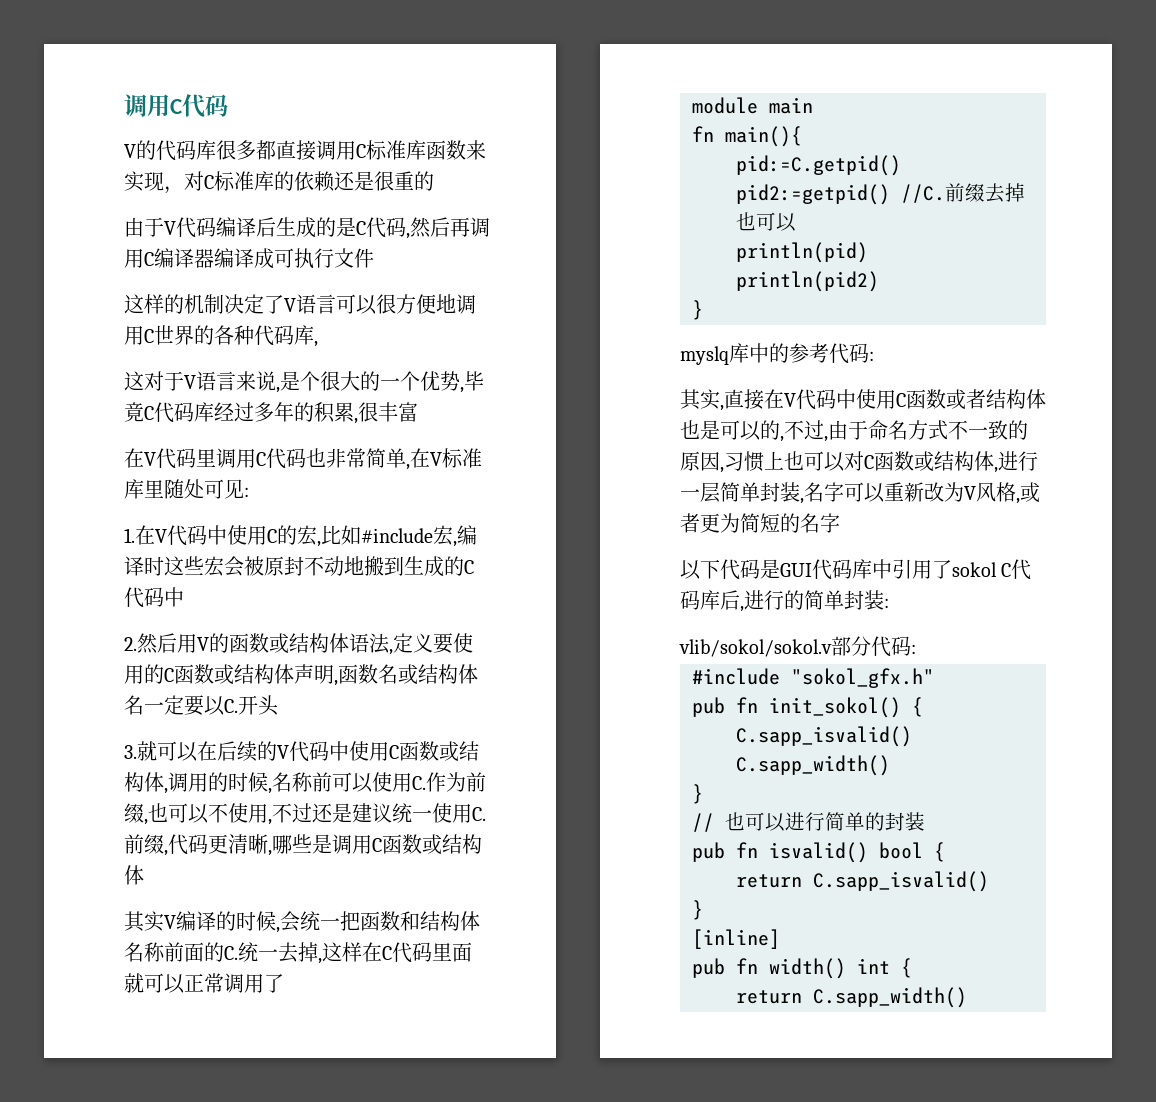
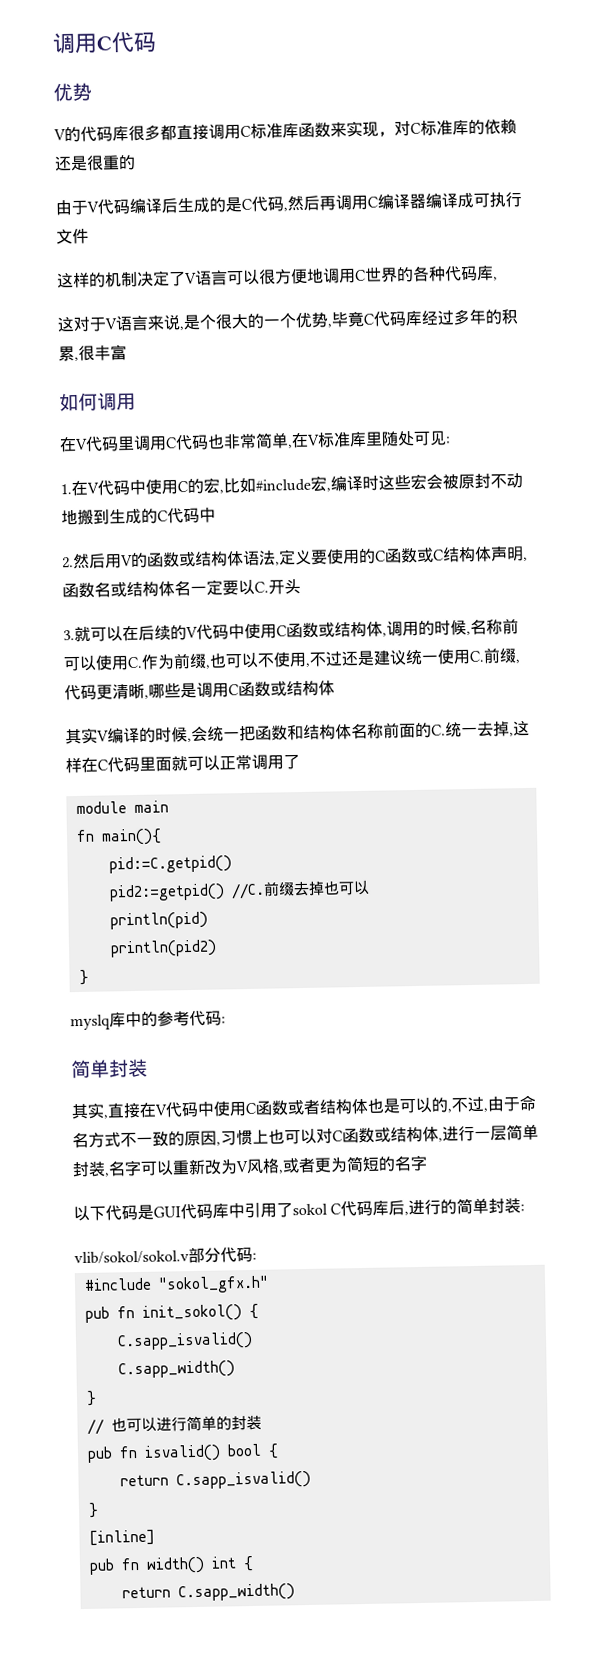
[124,94,228,118] 调用C代码 -> [52,31,157,54] [53,82,92,102] 调用C代码 // 优势
(418, 412) none -> [59,392,136,412] // 如何调用
(234, 674) none -> [432,549,444,561] C
(874, 356) none -> [71,1058,148,1079] // 简单封装

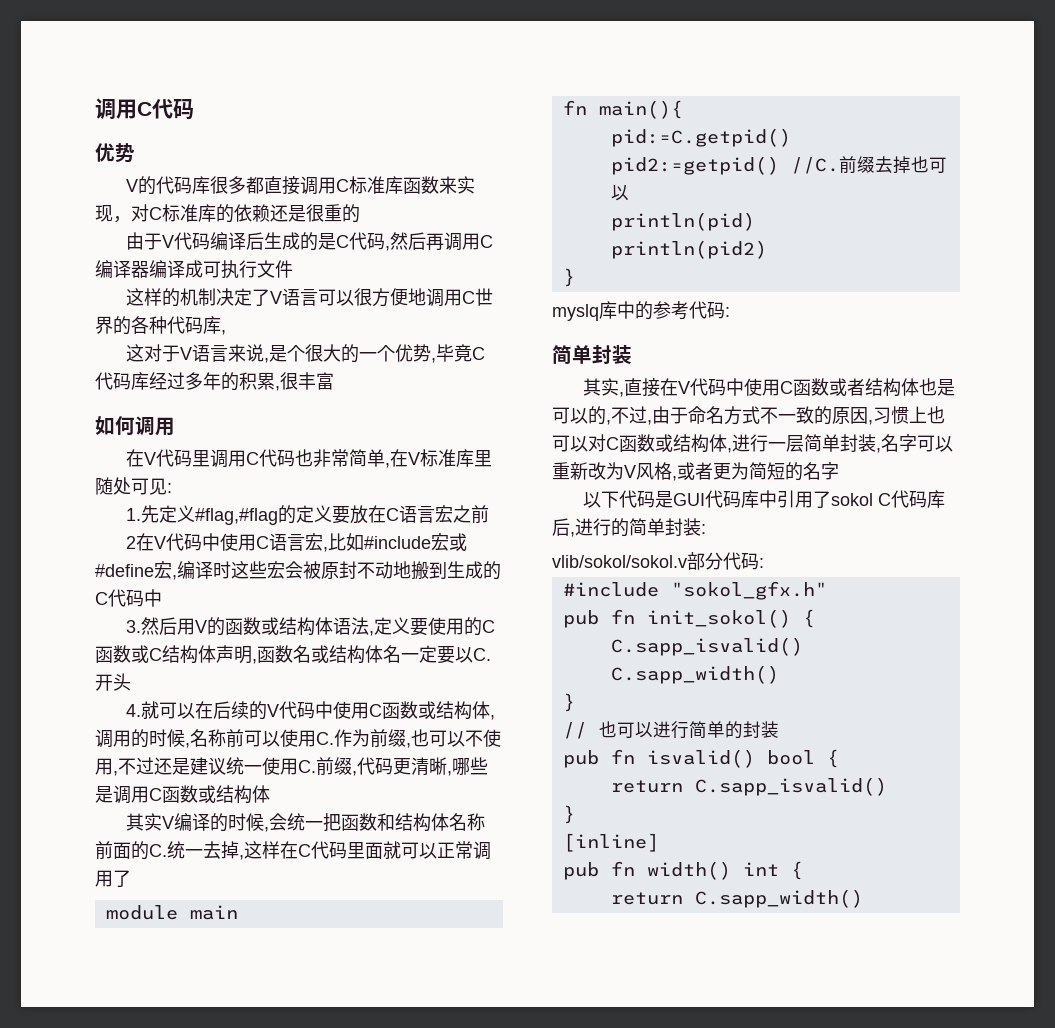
[71,478,204,497] 在V代码中使用C的 -> [141,505,490,525] [126,533,306,551] 先定义#flag,#flag的定义要放在C语言宏之前 // 2在V代码中使用C语言
(327, 483) none -> [449,533,468,551] [95,561,172,579] 或#define宏
[62,557,74,569] 2. -> [126,620,142,633] 3.
[63,630,75,641] 3. -> [126,704,142,717] 4.

